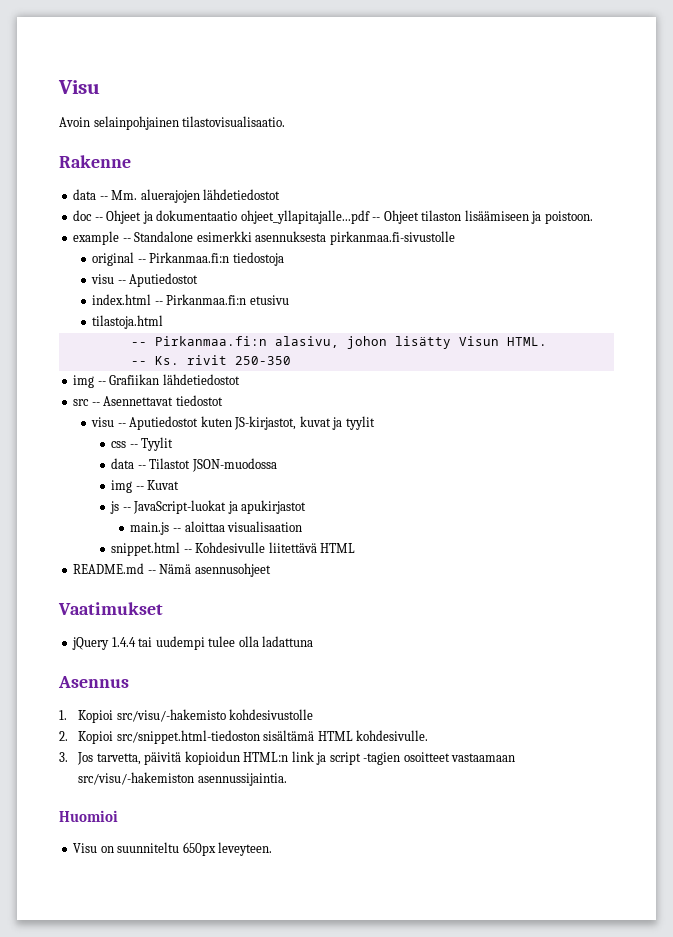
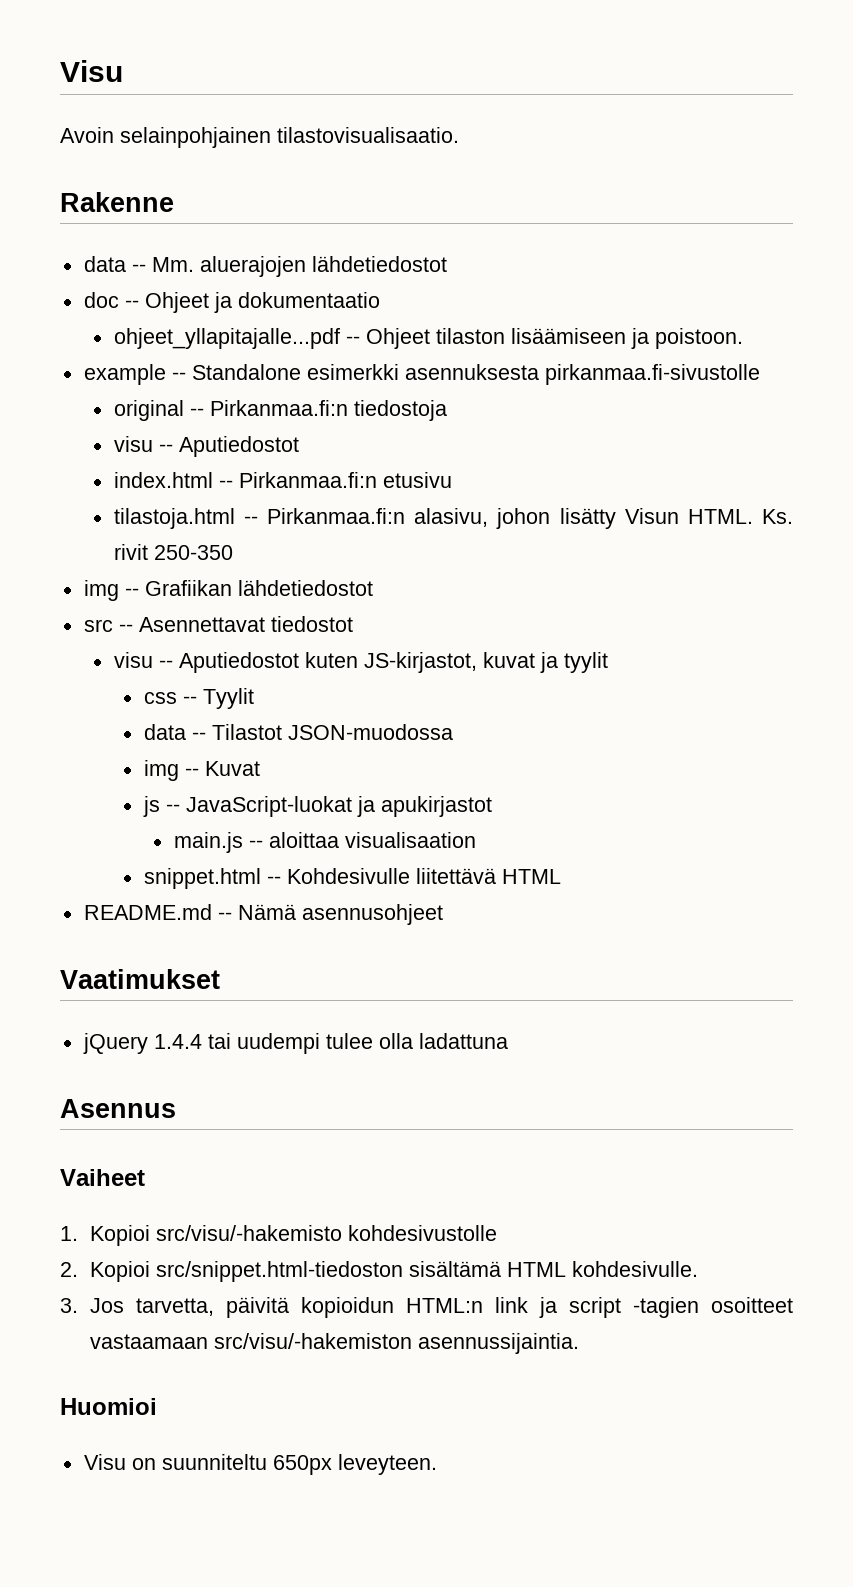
(238, 215) none -> (380, 300) //
(164, 322) // -> (235, 518) none
[130,361,147,365] // -- -> (753, 516) none
(129, 682) none -> [60,1169,145,1186] // Vaiheet

